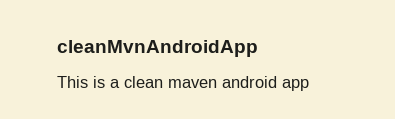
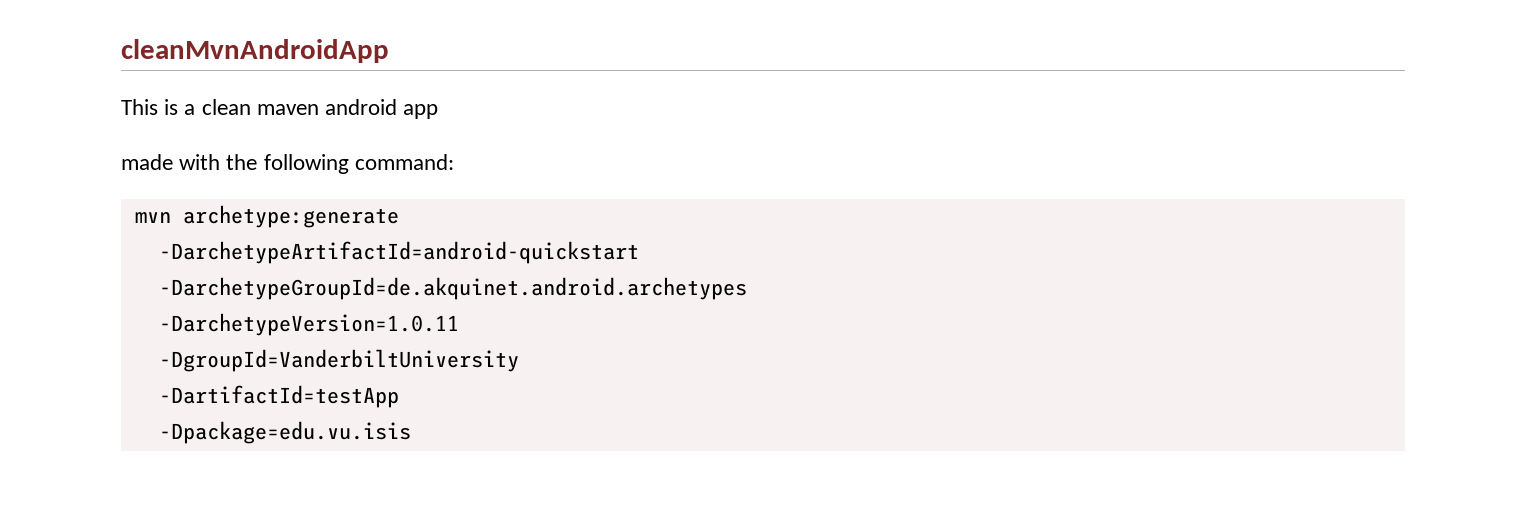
(309, 85) none -> [121,154,454,174] [134,205,399,228] [158,241,639,264] [158,277,747,300] [158,313,459,336] [158,349,519,372] [158,385,399,408] [158,421,411,444] // made with the following command: // mvn archetype:generate // -DarchetypeArtifactId=android-quickstart // -DarchetypeGroupId=de.akquinet.android.archetypes // -DarchetypeVersion=1.0.11 // -DgroupId=VanderbiltUniversity // -DartifactId=testApp // -Dpackage=edu.vu.isis

